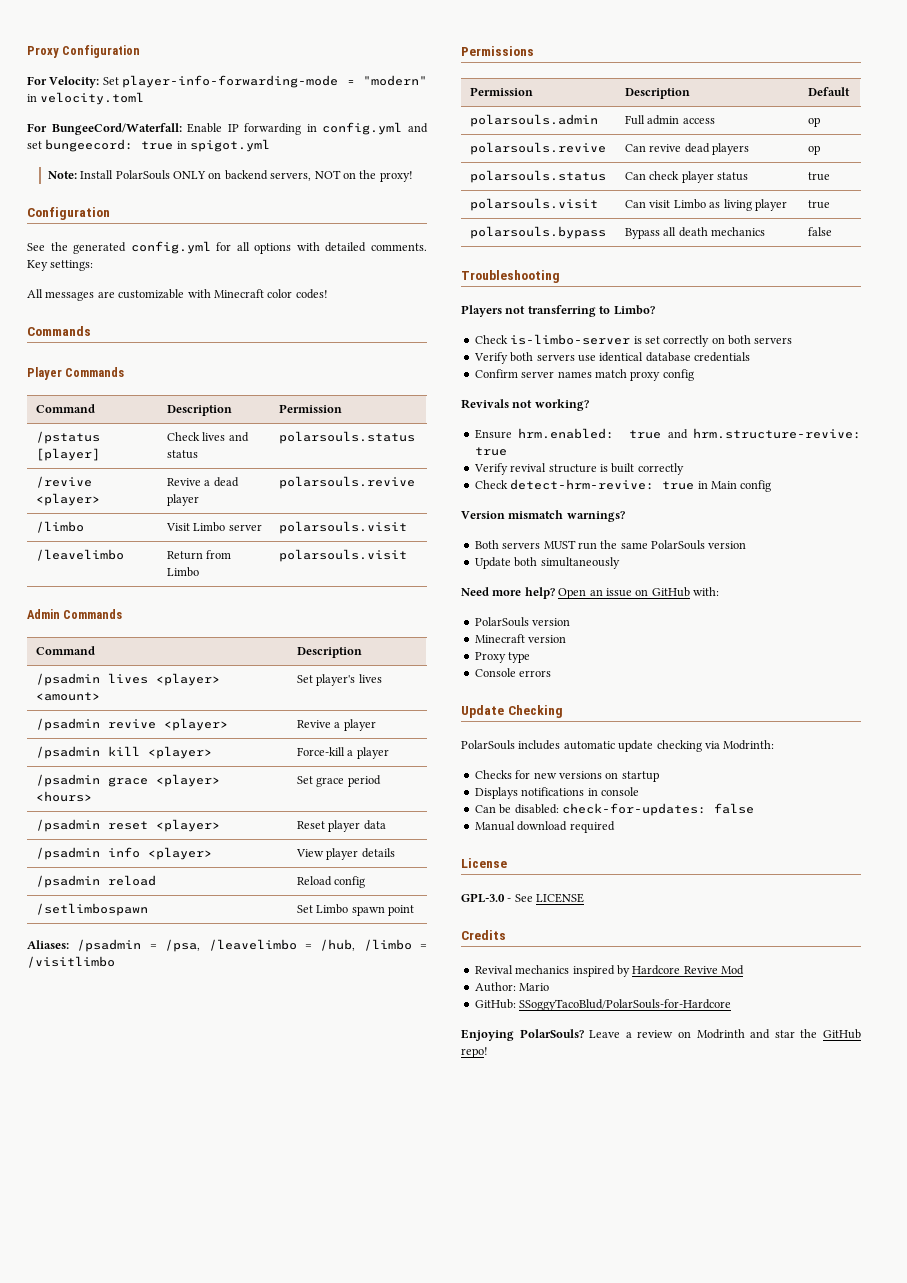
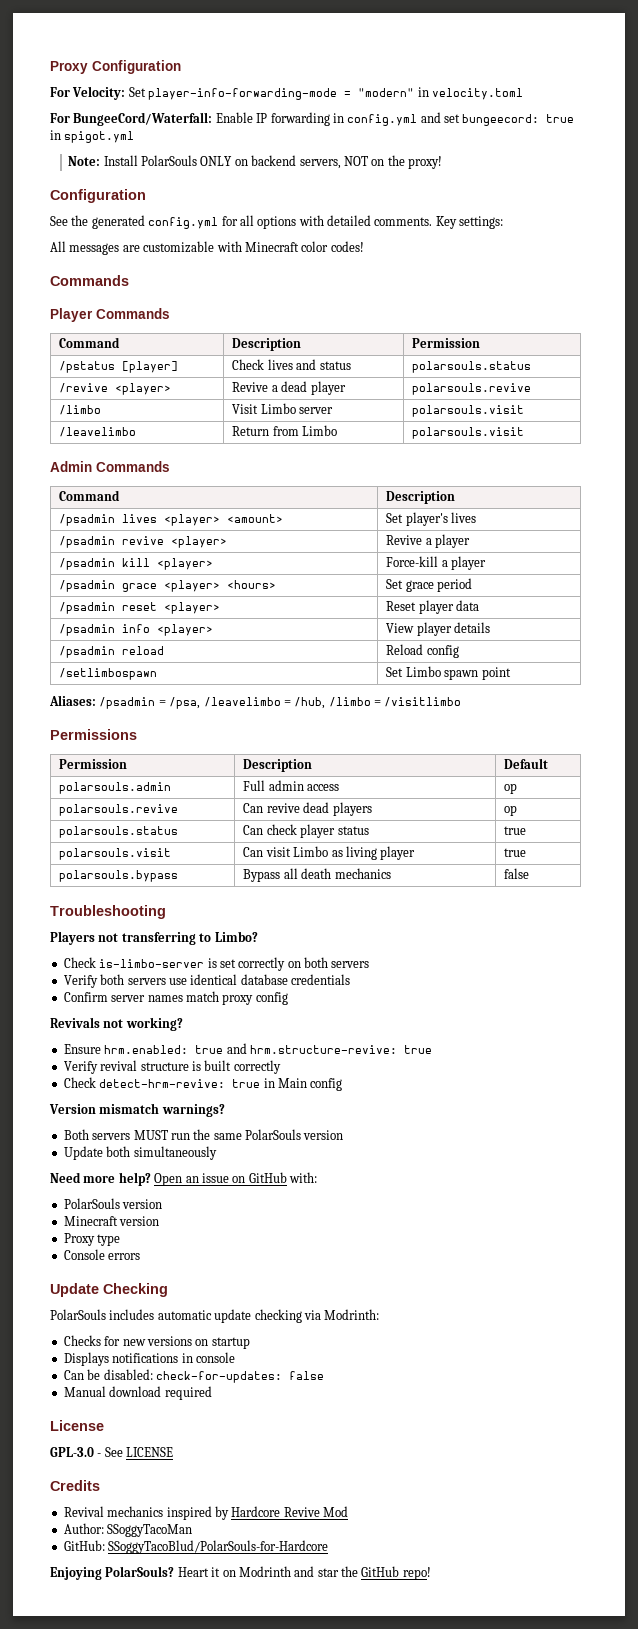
[519,983,550,991] Mario -> [107,1524,193,1537] SSoggyTacoMan
[589,1030,674,1038] Leave a review -> [177,1567,221,1577] Heart it

